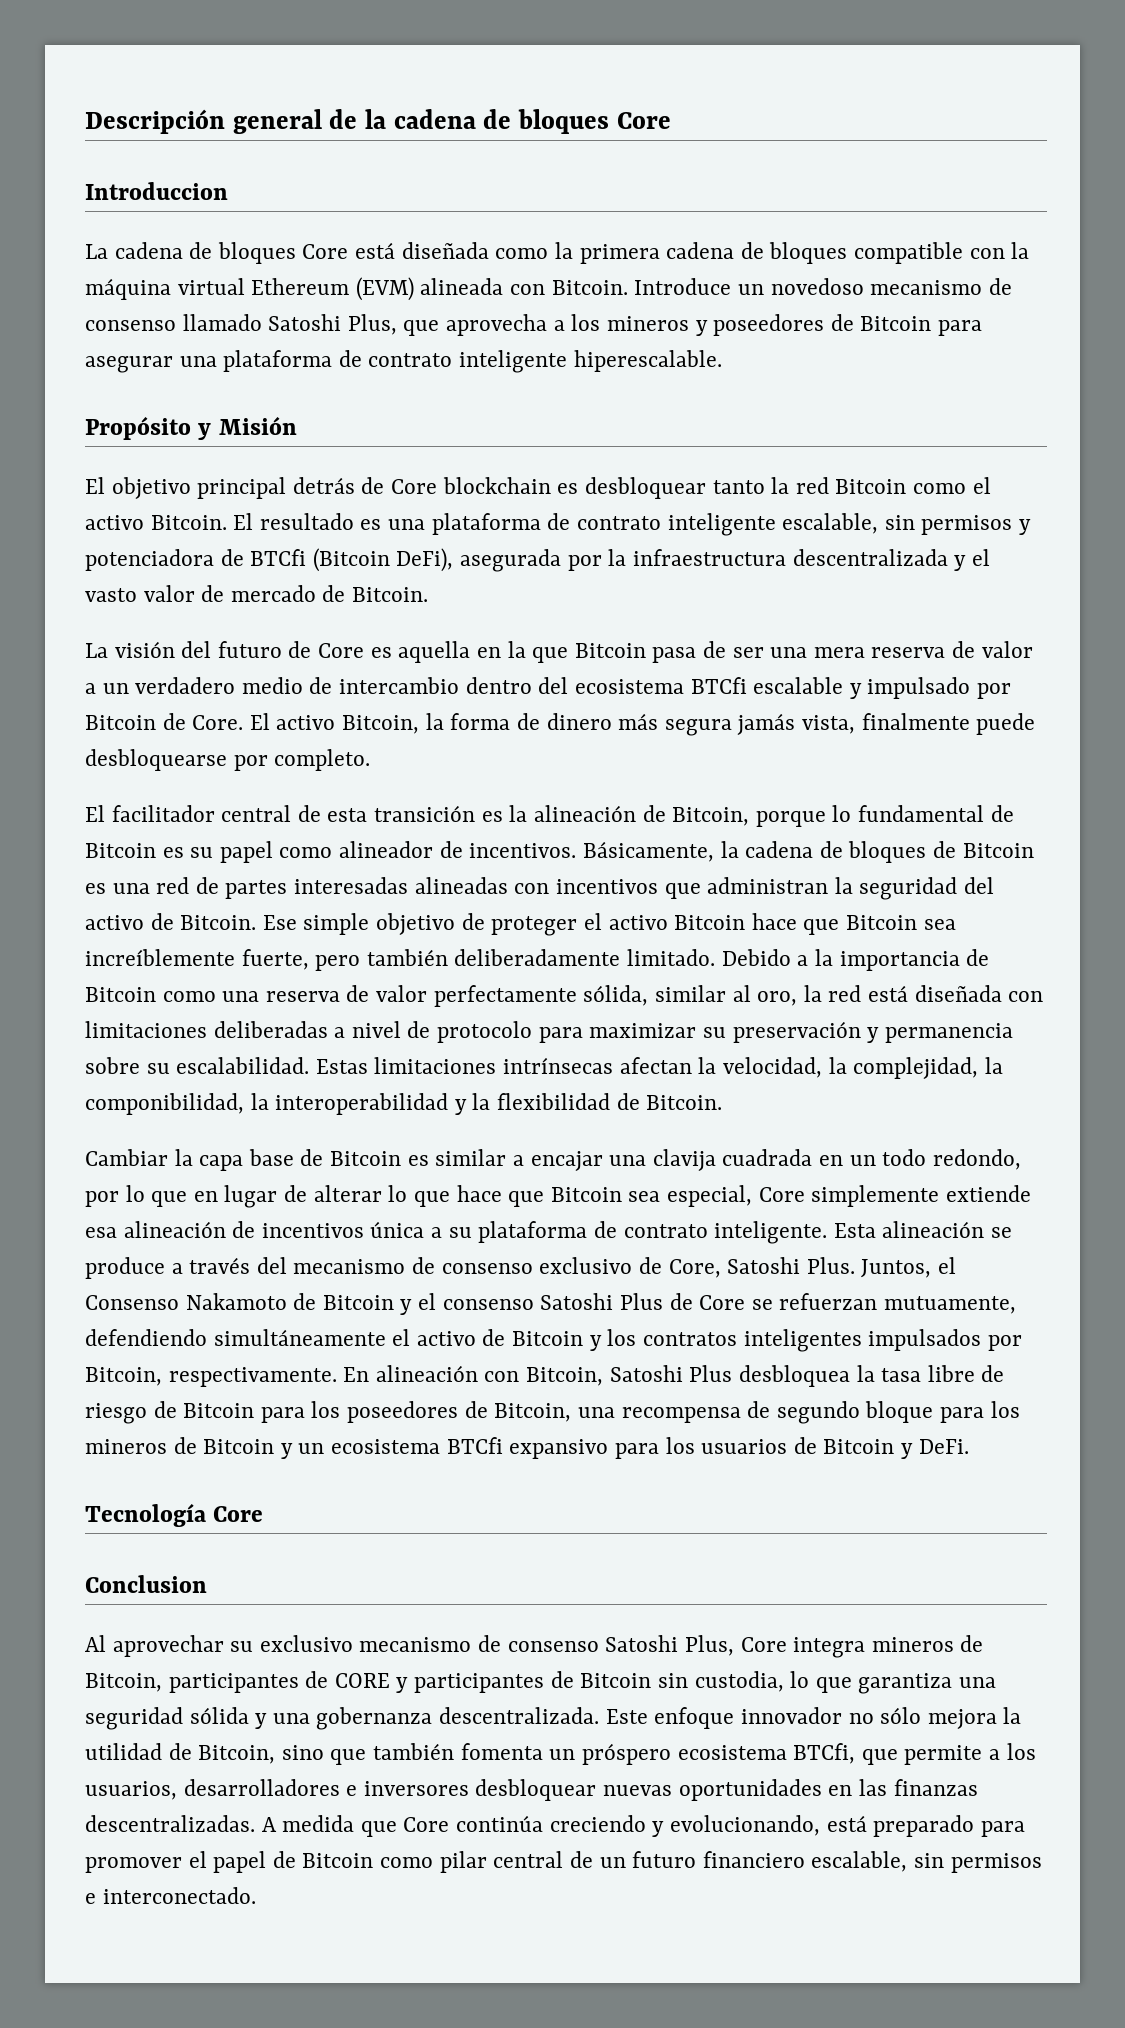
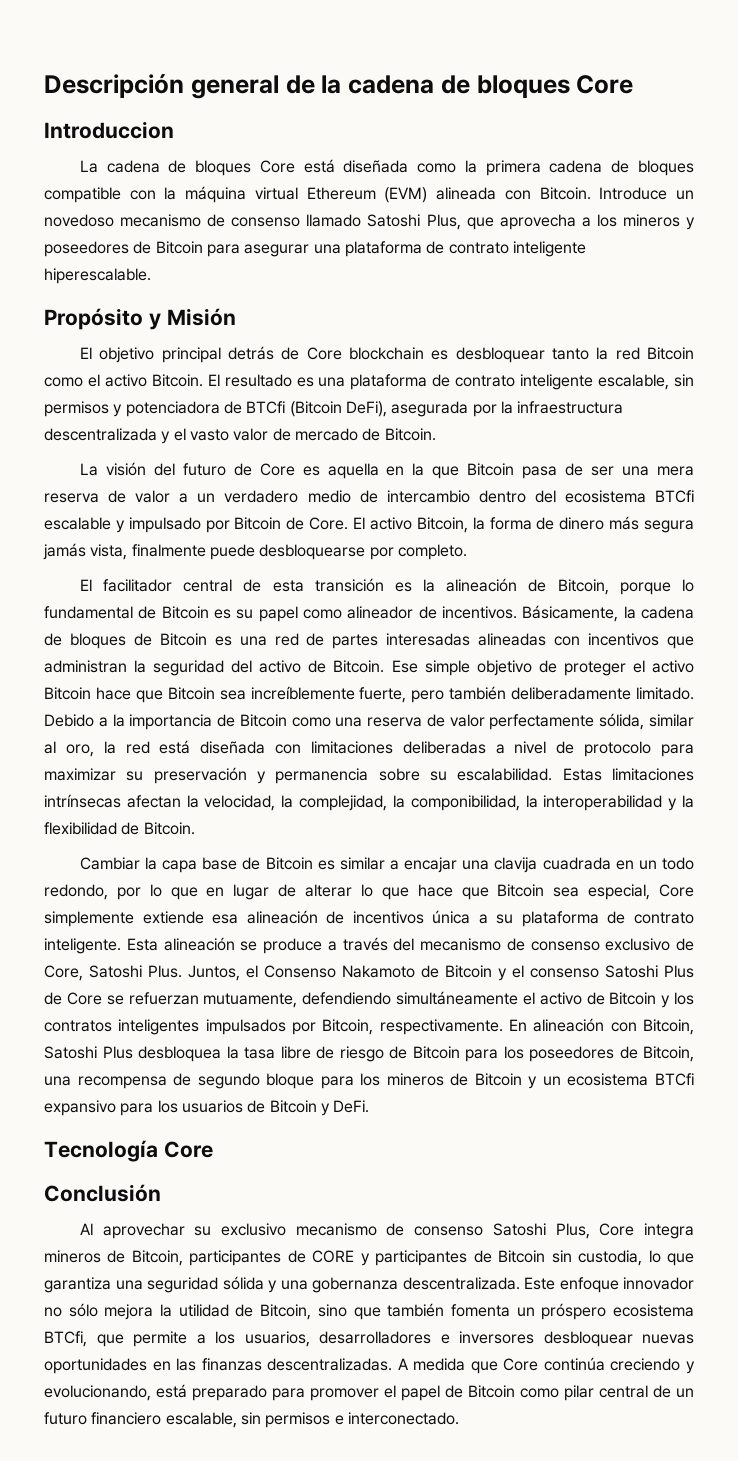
[85,1575,207,1593] Conclusion -> [44,1184,161,1202] Conclusión

